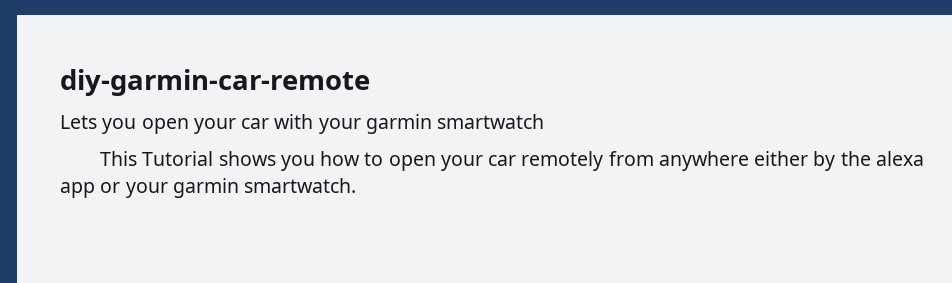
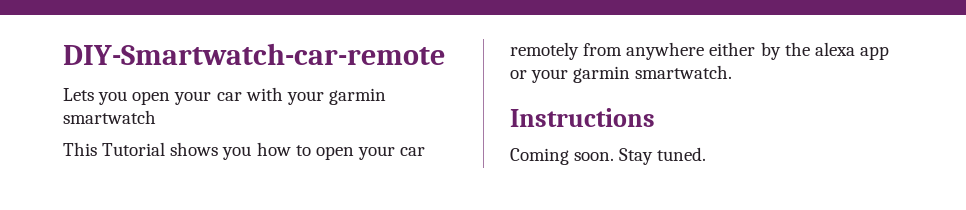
[60,69,370,96] diy-garmin-car-remote -> [63,43,445,65] DIY-Smartwatch-car-remote
(357, 185) none -> [510,108,655,127] [510,147,707,165] // Instructions // Coming soon. Stay tuned.

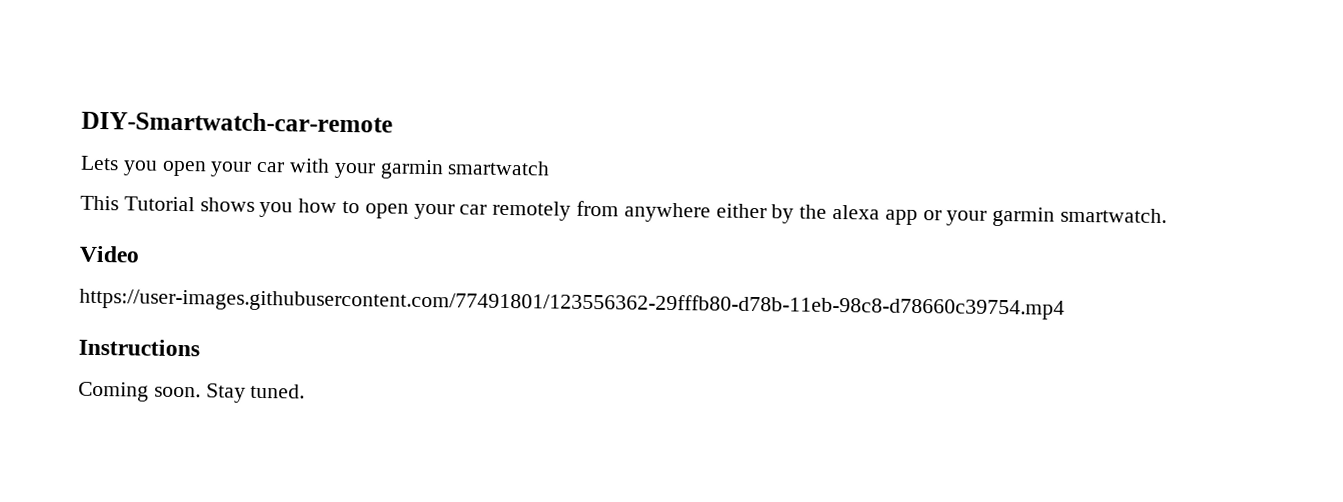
(733, 72) none -> [79,245,140,263] [79,287,1065,320] // Video // https://user-images.githubusercontent.com/77491801/123556362-29fffb80-d78b-11eb-98c8-d78660c39754.mp4

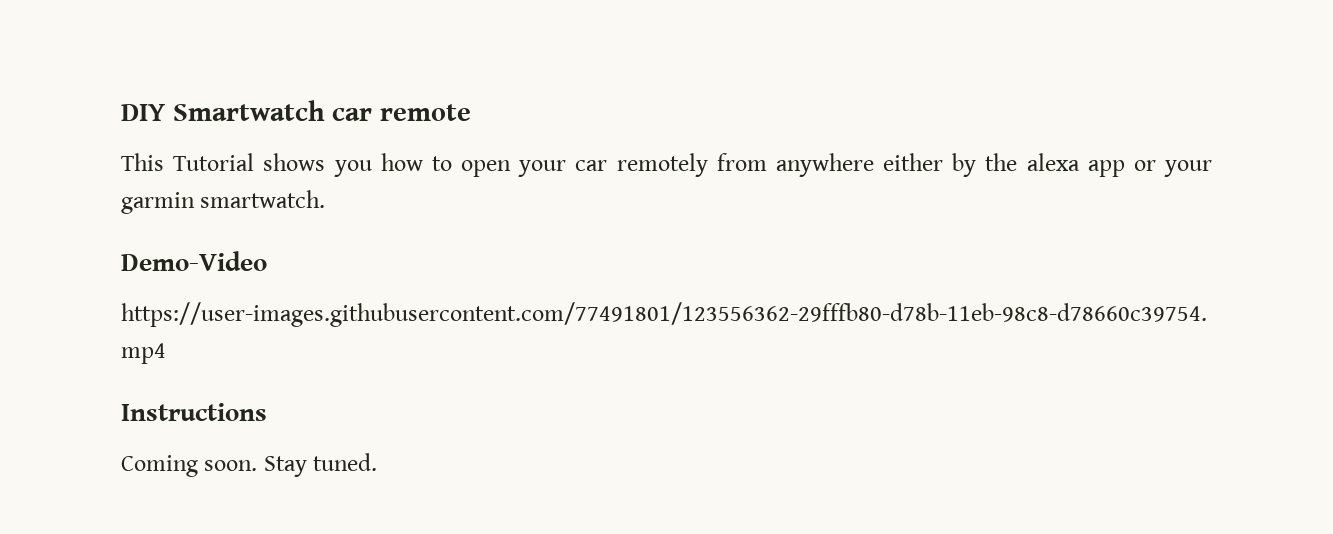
[81,110,393,133] [80,155,551,180] DIY-Smartwatch-car-remote // Lets you open your car with your garmin smartwatch -> [121,100,471,121] DIY Smartwatch car remote
[79,245,140,263] Video -> [121,251,267,271] Demo-Video

